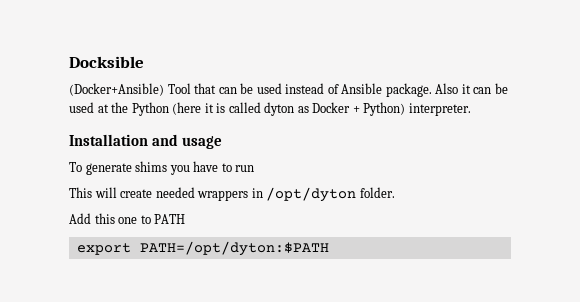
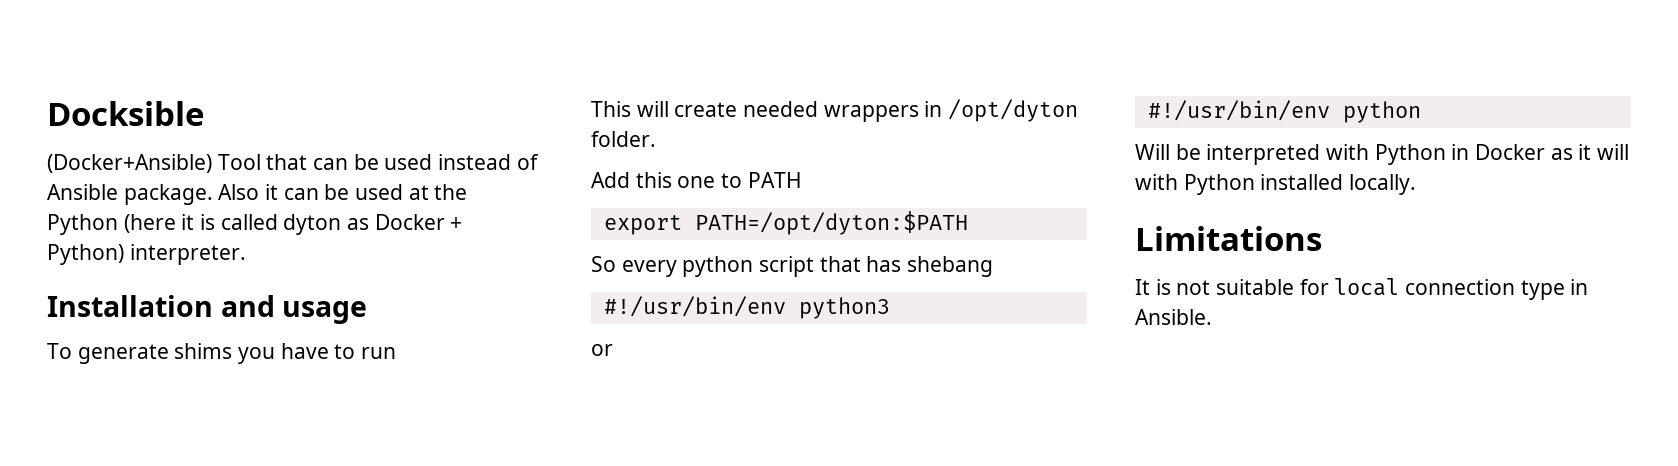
(329, 248) none -> [591,256,994,277] [603,296,890,319] [591,344,613,356] [1147,100,1421,123] [1135,144,1630,165] [1135,174,1417,195] [1135,226,1322,251] [1135,278,1589,300] [1135,309,1212,325] // So every python script that has shebang // #!/usr/bin/env python3 // or // #!/usr/bin/env python // Will be interpreted with Python in Docker as it will with Python installed locally. // Limitations // It is not suitable for local connection type in Ansible.

